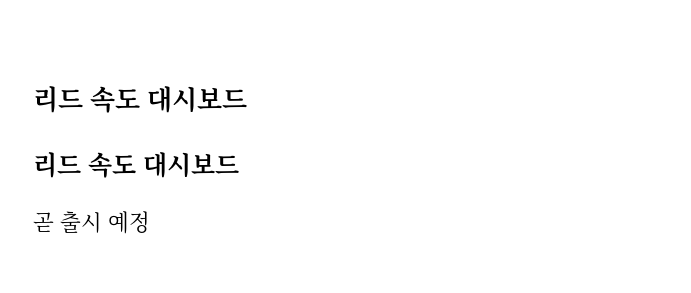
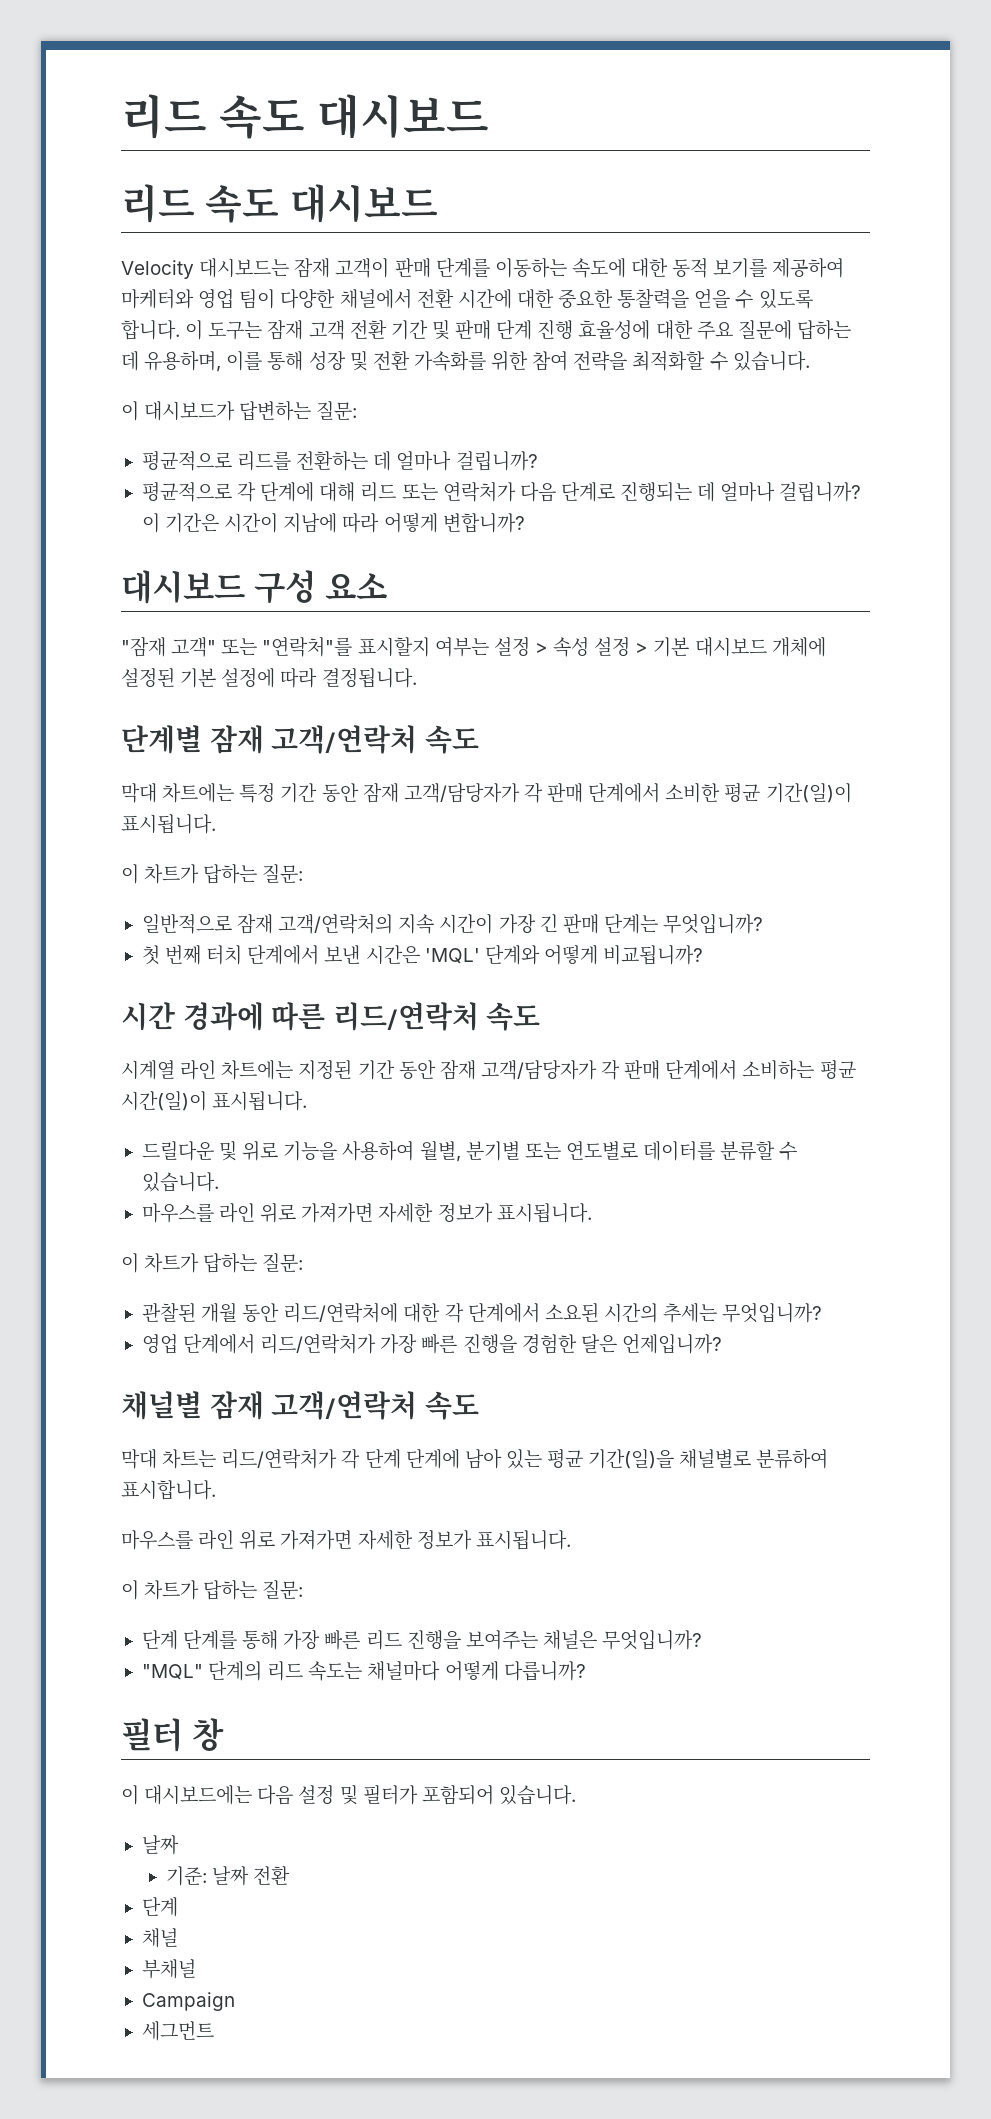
[33,211,150,234] 곧 출시 예정 -> [121,258,845,279] [121,288,813,309] [121,320,851,340] [121,351,810,372] [121,401,358,421] [141,450,538,471] [141,481,862,502] [141,513,525,533] [121,570,387,604] [121,636,826,657] [121,668,417,688] [121,725,479,754] [121,782,852,803] [121,814,216,834] [121,864,304,884] [141,913,764,934] [141,945,704,965] [121,1002,541,1031] [121,1059,856,1080] [121,1091,308,1111] [141,1140,798,1162] [141,1172,219,1192] [141,1203,592,1223] [121,1253,304,1273] [141,1302,823,1323] [141,1333,722,1354] [121,1391,479,1420] [121,1448,829,1469] [121,1480,216,1500] [121,1530,571,1550] [121,1580,304,1600] [141,1629,703,1650] [141,1661,586,1681] [121,1718,224,1752] [121,1784,576,1805] [141,1835,179,1855] [165,1866,291,1886] [141,1897,178,1917] [141,1928,178,1948] [141,1959,196,1979] [141,1992,235,2011] [141,2021,214,2041] Velocity 대시보드는 잠재 고객이 판매 단계를 이동하는 속도에 대한 동적 보기를 제공하여 마케터와 영업 팀이 다양한 채널에서 전환 시간에 대한 중요한 통찰력을 얻을 수 있도록 합니다. 이 도구는 잠재 고객 전환 기간 및 판매 단계 진행 효율성에 대한 주요 질문에 답하는 데 유용하며, 이를 통해 성장 및 전환 가속화를 위한 참여 전략을 최적화할 수 있습니다. // 이 대시보드가 답변하는 질문: // 평균적으로 리드를 전환하는 데 얼마나 걸립니까? // 평균적으로 각 단계에 대해 리드 또는 연락처가 다음 단계로 진행되는 데 얼마나 걸립니까? 이 기간은 시간이 지남에 따라 어떻게 변합니까? // 대시보드 구성 요소 // "잠재 고객" 또는 "연락처"를 표시할지 여부는 설정 > 속성 설정 > 기본 대시보드 개체에 설정된 기본 설정에 따라 결정됩니다. // 단계별 잠재 고객/연락처 속도 // 막대 차트에는 특정 기간 동안 잠재 고객/담당자가 각 판매 단계에서 소비한 평균 기간(일)이 표시됩니다. // 이 차트가 답하는 질문: // 일반적으로 잠재 고객/연락처의 지속 시간이 가장 긴 판매 단계는 무엇입니까? // 첫 번째 터치 단계에서 보낸 시간은 'MQL' 단계와 어떻게 비교됩니까? // 시간 경과에 따른 리드/연락처 속도 // 시계열 라인 차트에는 지정된 기간 동안 잠재 고객/담당자가 각 판매 단계에서 소비하는 평균 시간(일)이 표시됩니다. // 드릴다운 및 위로 기능을 사용하여 월별, 분기별 또는 연도별로 데이터를 분류할 수 있습니다. // 마우스를 라인 위로 가져가면 자세한 정보가 표시됩니다. // 이 차트가 답하는 질문: // 관찰된 개월 동안 리드/연락처에 대한 각 단계에서 소요된 시간의 추세는 무엇입니까? // 영업 단계에서 리드/연락처가 가장 빠른 진행을 경험한 달은 언제입니까? // 채널별 잠재 고객/연락처 속도 // 막대 차트는 리드/연락처가 각 단계 단계에 남아 있는 평균 기간(일)을 채널별로 분류하여 표시합니다. // 마우스를 라인 위로 가져가면 자세한 정보가 표시됩니다. // 이 차트가 답하는 질문: // 단계 단계를 통해 가장 빠른 리드 진행을 보여주는 채널은 무엇입니까? // "MQL" 단계의 리드 속도는 채널마다 어떻게 다릅니까? // 필터 창 // 이 대시보드에는 다음 설정 및 필터가 포함되어 있습니다. // 날짜 // 기준: 날짜 전환 // 단계 // 채널 // 부채널 // Campaign // 세그먼트

